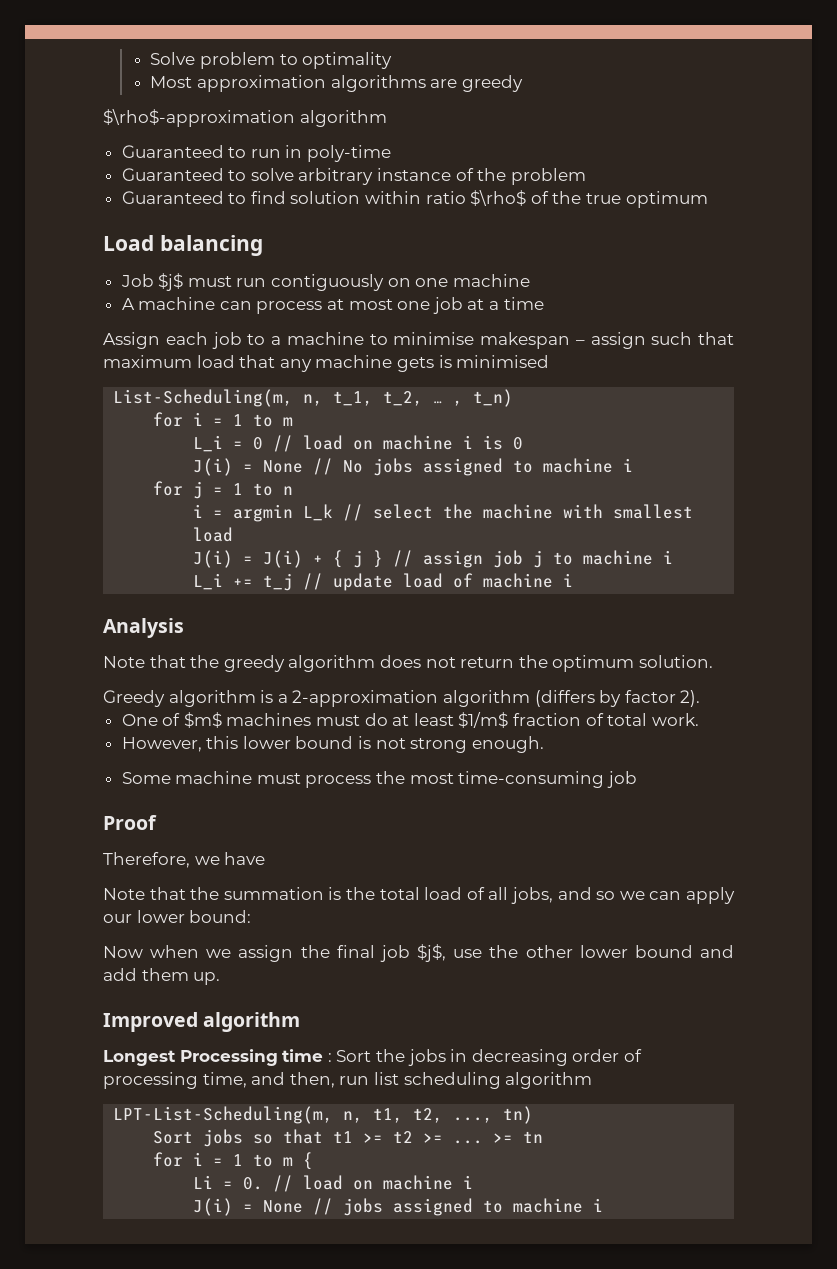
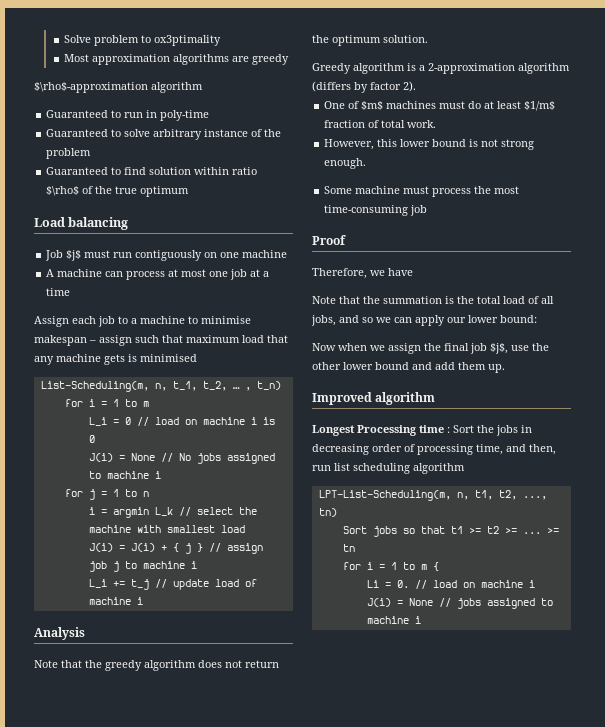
[302,52,393,69] optimality -> [153,35,221,46] ox3ptimality

